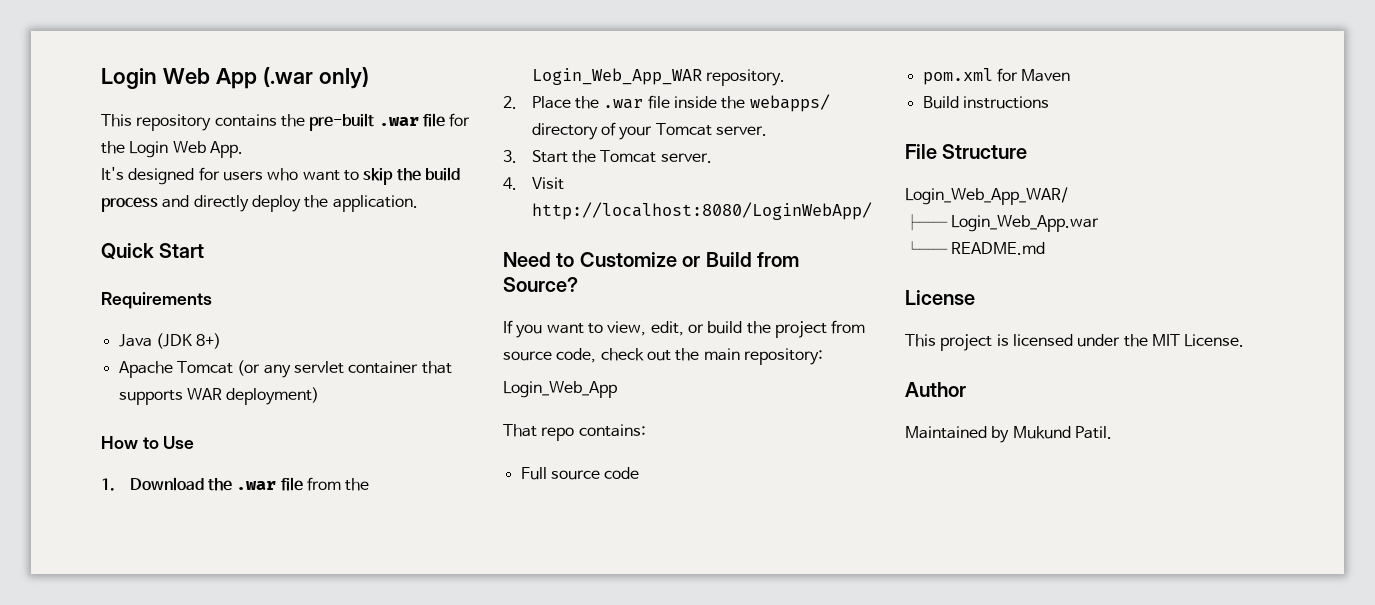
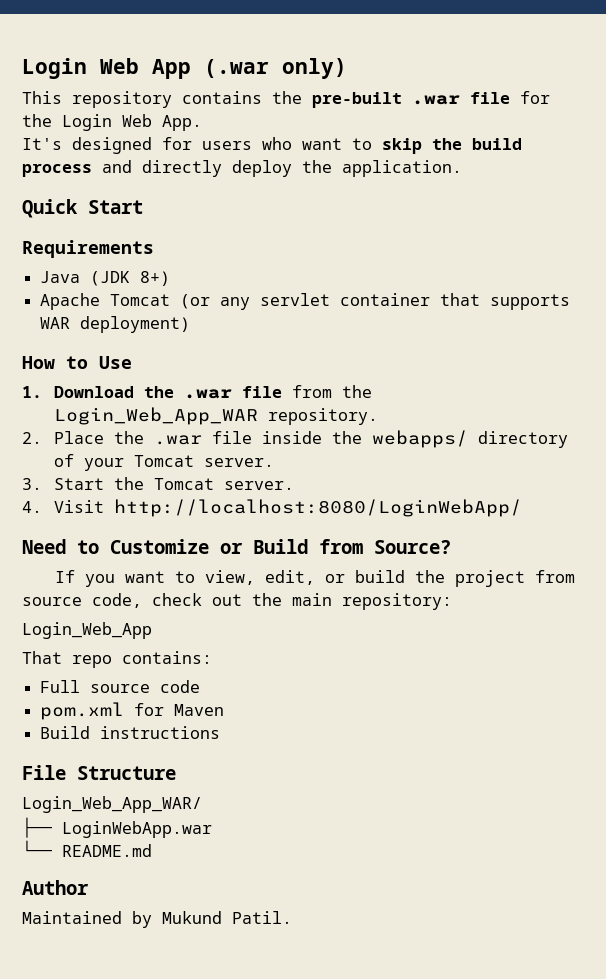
[951,215,1100,232] Login_Web_App.war -> [62,821,212,838] LoginWebApp.war
[905,290,975,305] [905,334,1245,351] // License // This project is licensed under the MIT License. -> (152, 850) none

